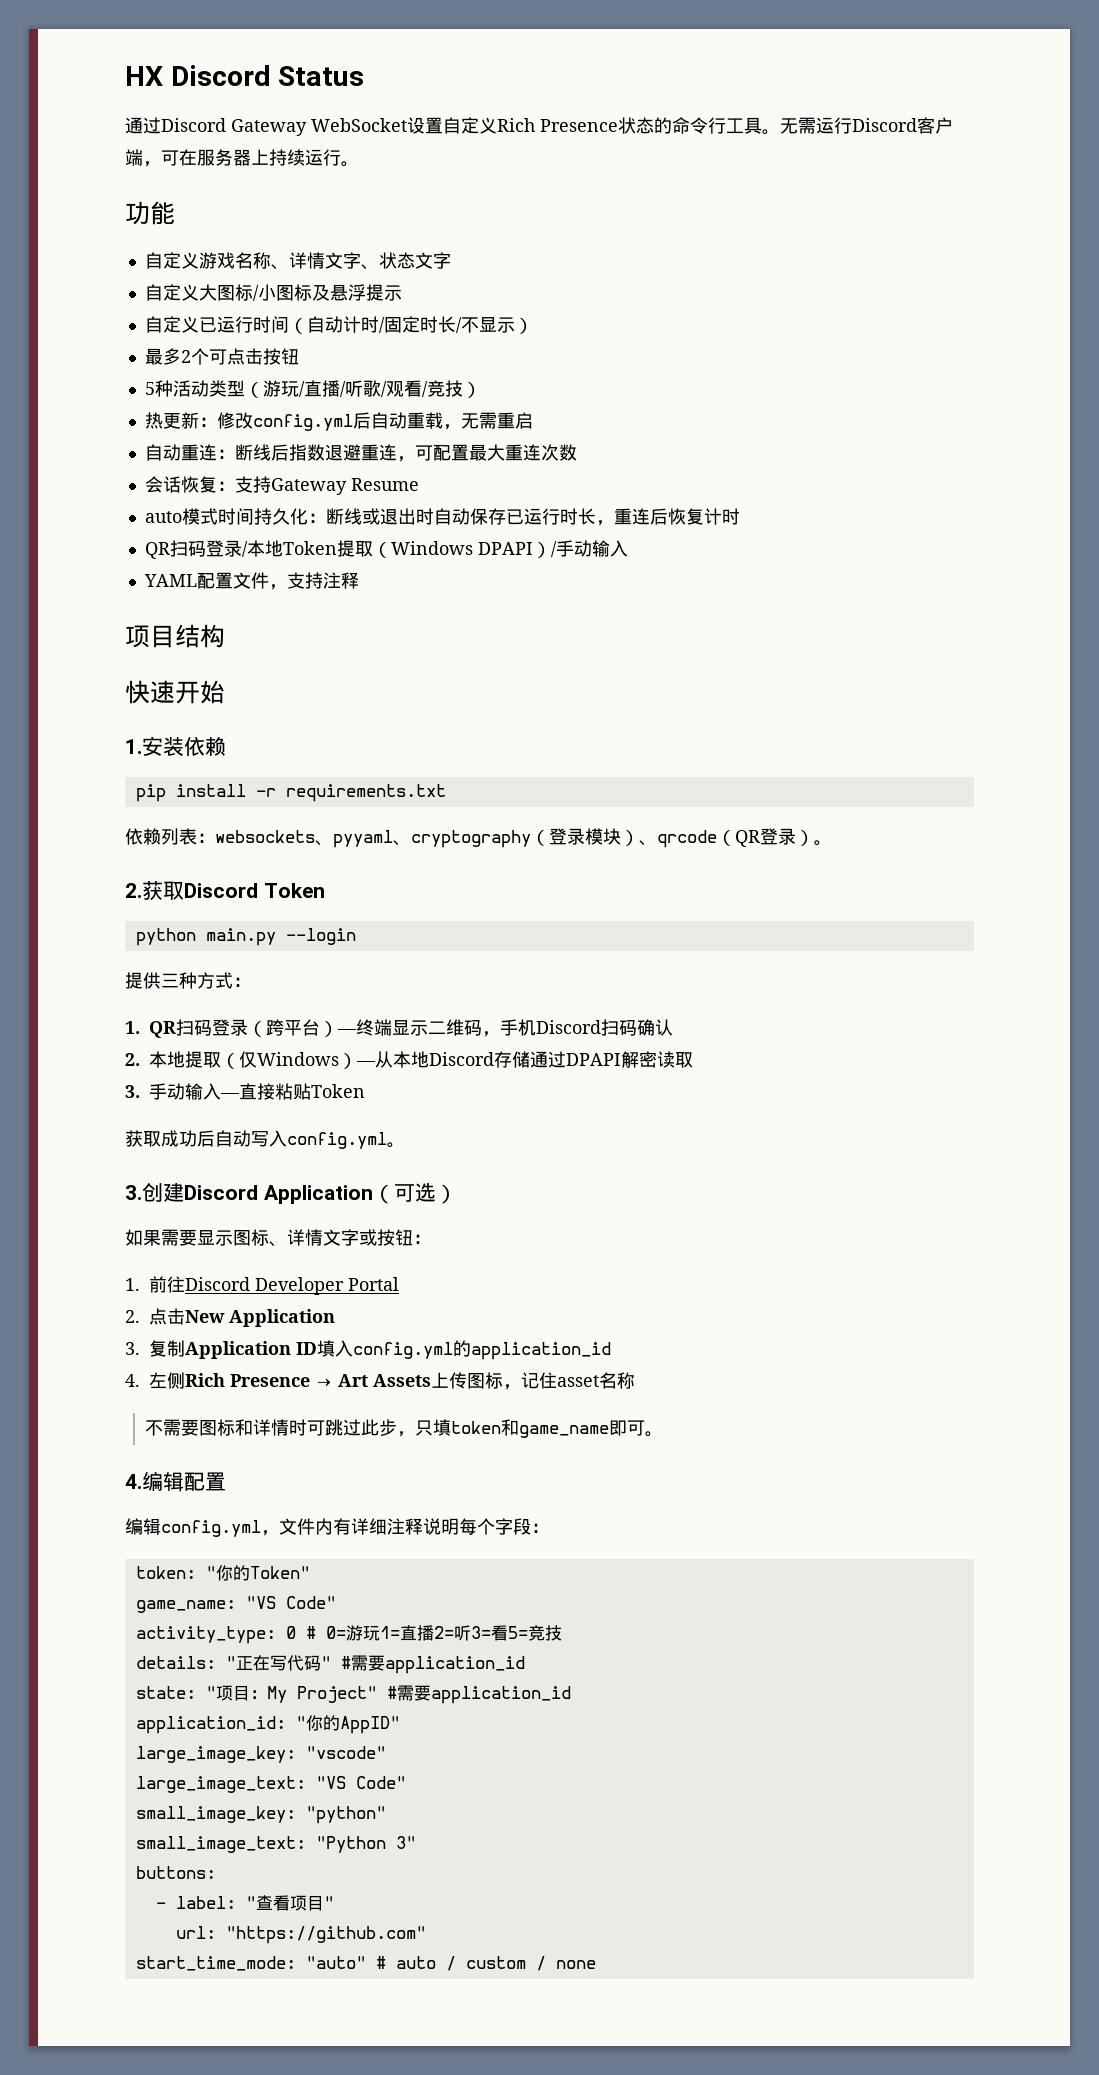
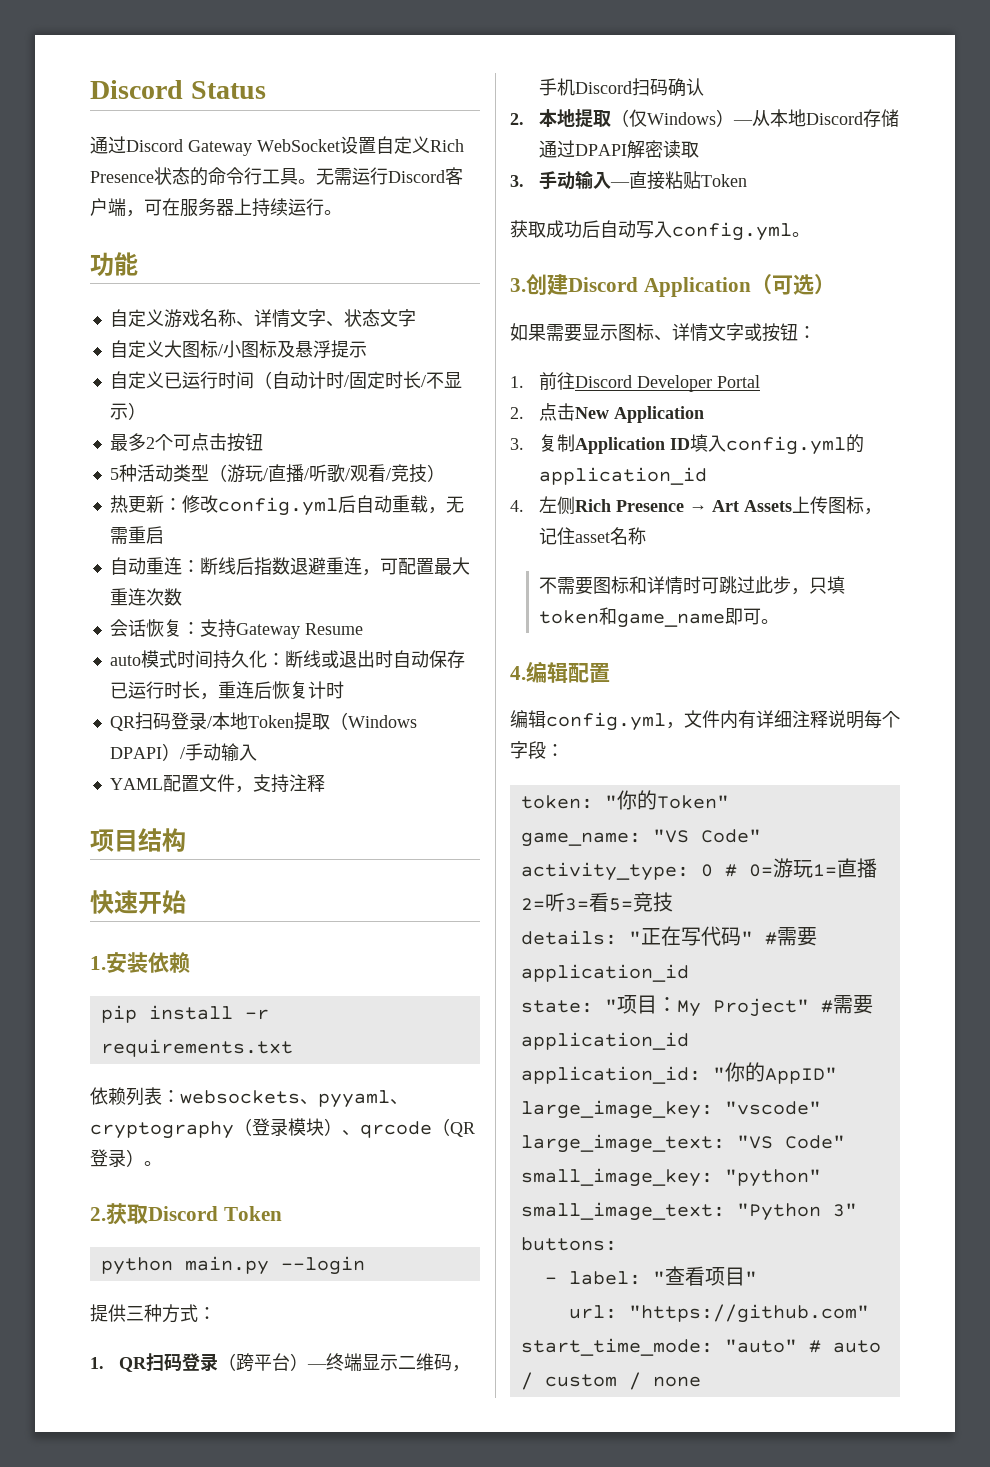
[125,66,163,86] HX -> (90, 89) none

